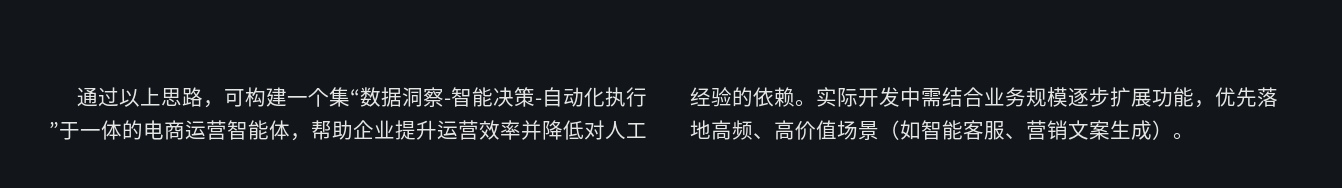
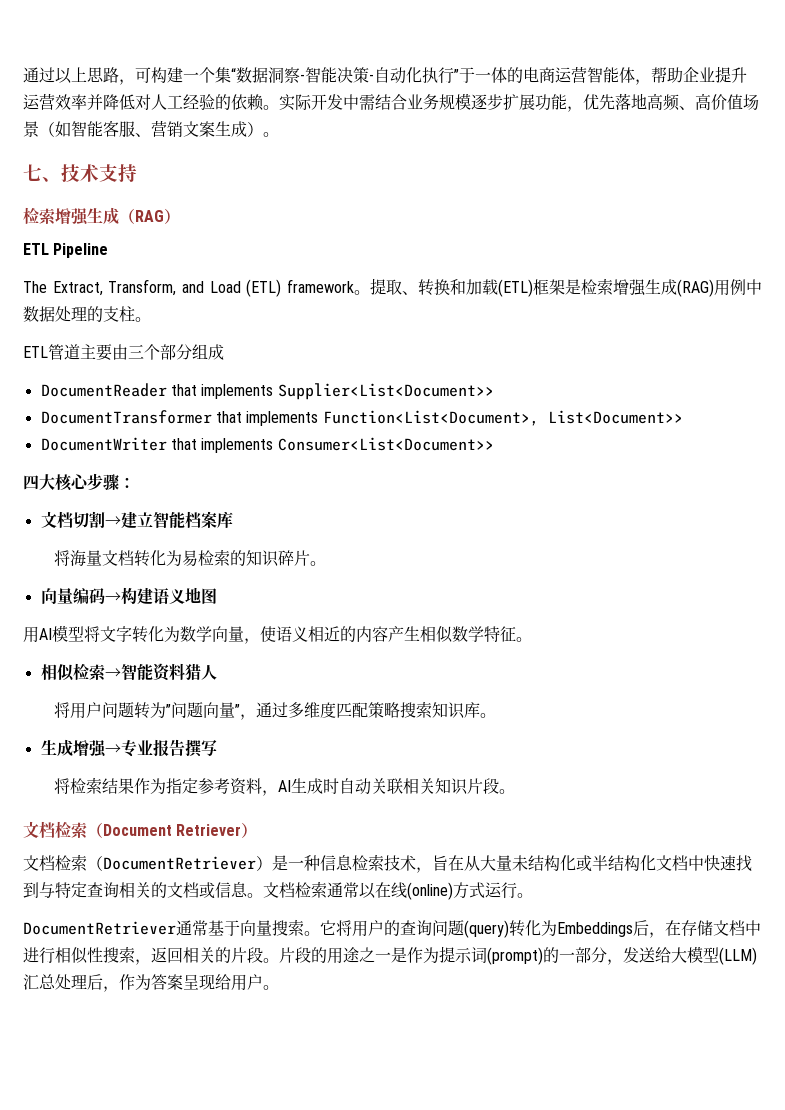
(1194, 136) none -> [23,164,137,182] [23,207,180,225] [23,243,109,258] [23,278,762,297] [23,306,151,322] [23,344,224,361] [40,383,494,400] [40,410,683,426] [40,437,494,453] [23,473,135,491] [40,511,233,529] [53,549,326,567] [40,587,217,605] [23,625,532,644] [40,663,217,681] [53,701,496,720] [40,739,217,757] [53,777,515,796] [23,821,258,839] [23,854,752,873] [23,881,533,900] [23,919,761,938] [23,946,757,965] [23,974,279,992] // 七、技术支持 // 检索增强生成（RAG） // ETL Pipeline // The Extract, Transform, and Load (ETL) framework。提取、转换和加载(ETL)框架是检索增强生成(RAG)用例中数据处理的支柱。 // ETL管道主要由三个部分组成 // DocumentReader that implements Supplier<List<Document>> // DocumentTransformer that implements Function<List<Document>, List<Document>> // DocumentWriter that implements Consumer<List<Document>> // 四大核心步骤： // 文档切割→建立智能档案库 // 将海量文档转化为易检索的知识碎片。 // 向量编码→构建语义地图 // 用AI模型将文字转化为数学向量，使语义相近的内容产生相似数学特征。 // 相似检索→智能资料猎人 // 将用户问题转为”问题向量”，通过多维度匹配策略搜索知识库。 // 生成增强→专业报告撰写 // 将检索结果作为指定参考资料，AI生成时自动关联相关知识片段。 // 文档检索（Document Retriever） // 文档检索（DocumentRetriever）是一种信息检索技术，旨在从大量未结构化或半结构化文档中快速找到与特定查询相关的文档或信息。文档检索通常以在线(online)方式运行。 // DocumentRetriever通常基于向量搜索。它将用户的查询问题(query)转化为Embeddings后，在存储文档中进行相似性搜索，返回相关的片段。片段的用途之一是作为提示词(prompt)的一部分，发送给大模型(LLM)汇总处理后，作为答案呈现给用户。

